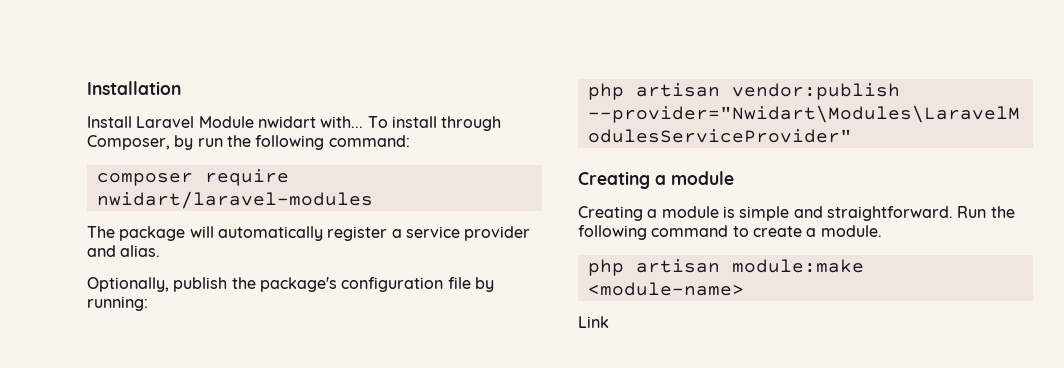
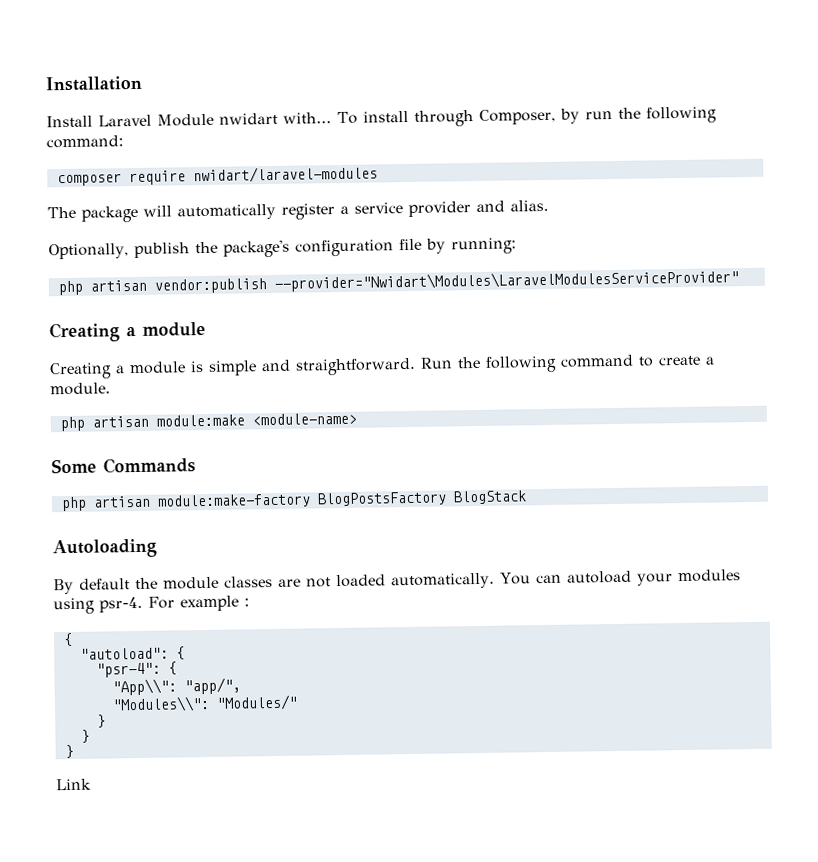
(744, 289) none -> [51,457,196,474] [60,490,527,512] [52,538,157,559] [53,569,741,595] [53,595,250,615] [62,632,73,647] [79,646,185,660] [95,661,177,678] [111,677,241,696] [111,694,298,713] [96,714,106,728] [80,729,90,743] [64,744,74,759] // Some Commands // php artisan module:make-factory BlogPostsFactory BlogStack // Autoloading // By default the module classes are not loaded automatically. You can autoload your modules using psr-4. For example : // { // "autoload": { // "psr-4": { // "App\\": "app/", // "Modules\\": "Modules/" // } // } // }

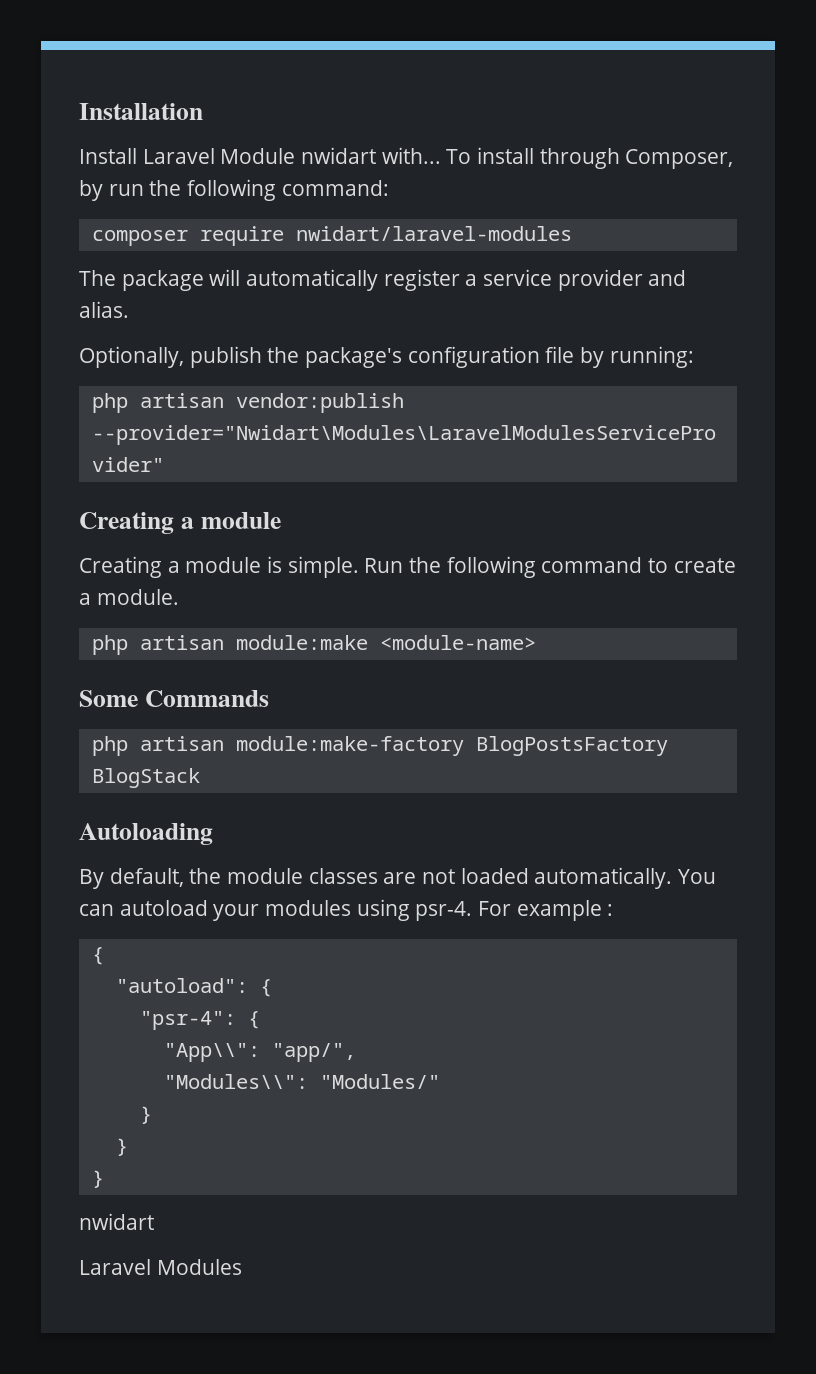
[208,357,416,376] simple and straightforward. -> [287,556,359,578] simple.
[79,578,130,590] default -> [109,868,184,887] default,
[56,778,92,791] Link -> [79,1213,154,1230] [79,1259,242,1275] nwidart // Laravel Modules

